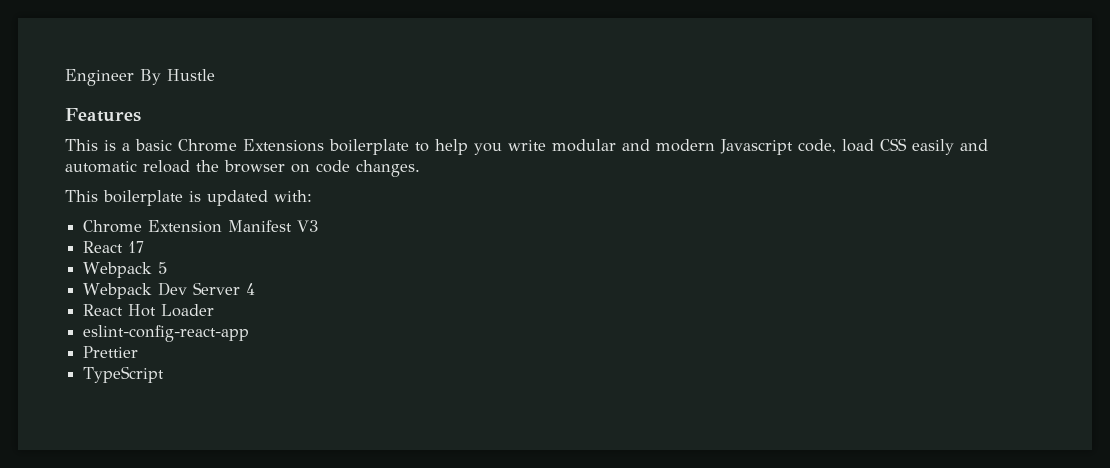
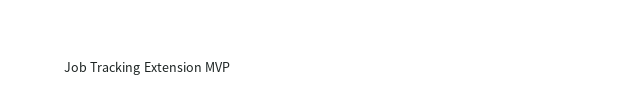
[65,69,215,86] [65,108,141,122] [65,138,988,155] [65,160,420,177] [65,190,312,206] [83,220,319,233] [83,241,145,253] [83,262,168,278] [83,282,256,299] [83,304,215,317] [83,325,250,342] [83,346,139,358] [83,366,165,383] Engineer By Hustle // Features // This is a basic Chrome Extensions boilerplate to help you write modular and modern Javascript code, load CSS easily and automatic reload the browser on code changes. // This boilerplate is updated with: // Chrome Extension Manifest V3 // React 17 // Webpack 5 // Webpack Dev Server 4 // React Hot Loader // eslint-config-react-app // Prettier // TypeScript -> [64,61,231,75] Job Tracking Extension MVP

